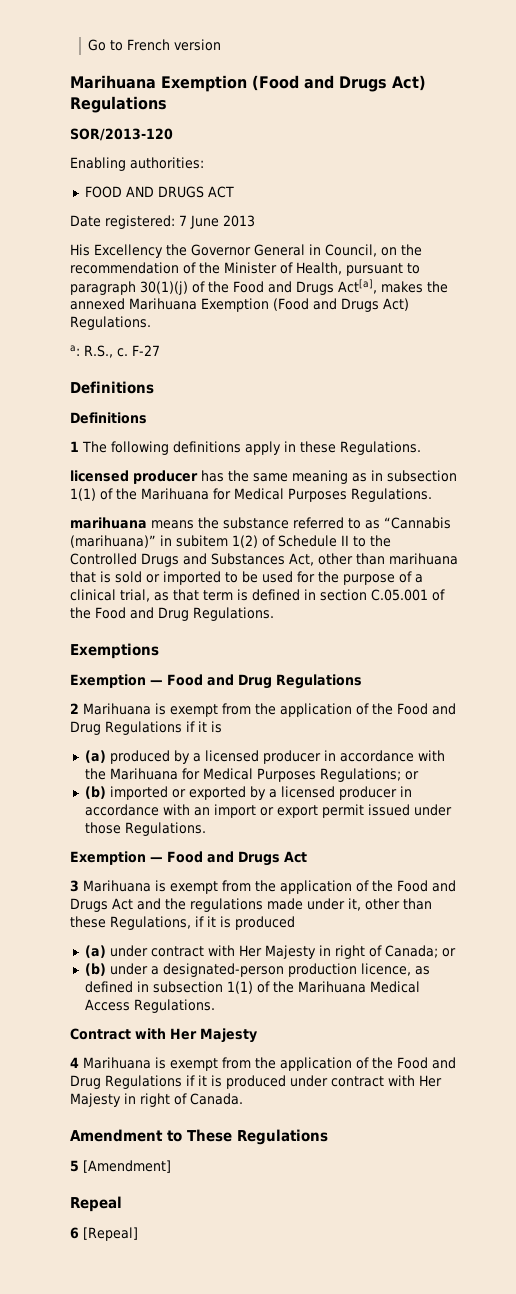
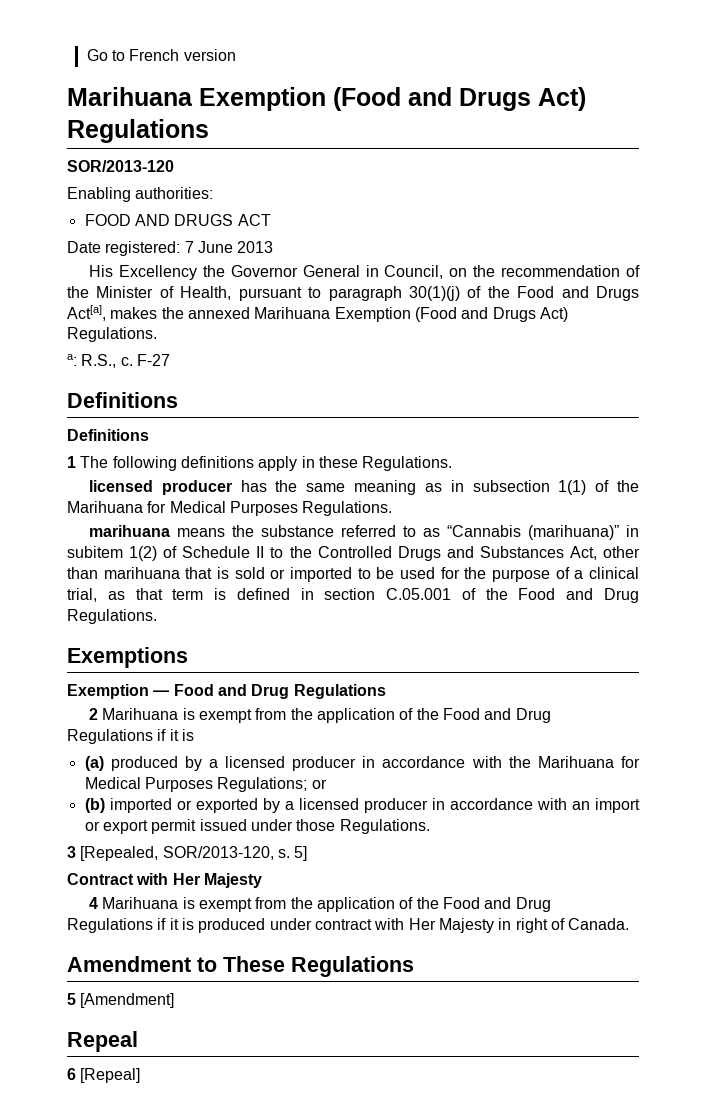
[70,851,307,866] [70,880,456,894] [70,898,432,912] [70,916,295,930] [84,945,456,959] [84,963,430,977] [84,981,420,994] [84,999,215,1013] Exemption — Food and Drugs Act // 3 Marihuana is exempt from the application of the Food and Drugs Act and the regulations made under it, other than these Regulations, if it is produced // (a) under contract with Her Majesty in right of Canada; or // (b) under a designated-person production licence, as defined in subsection 1(1) of the Marihuana Medical Access Regulations. -> [67,846,308,861] 3 [Repealed, SOR/2013-120, s. 5]

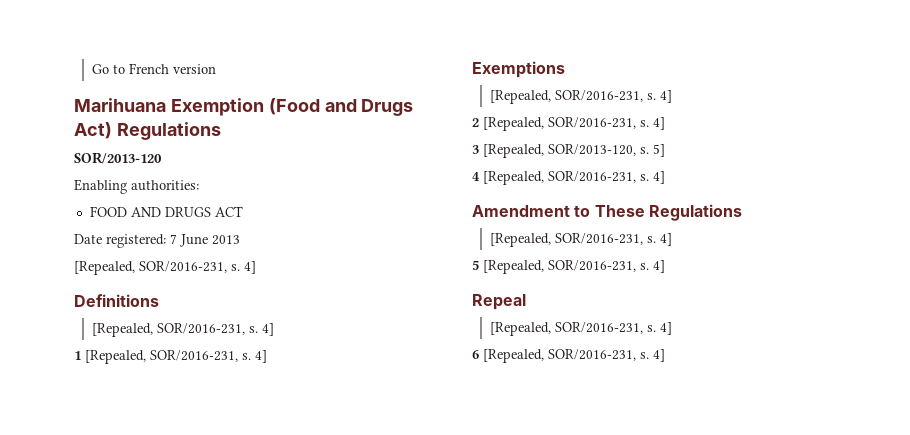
[89,265,640,280] [67,286,639,301] [67,305,568,322] [67,327,157,342] [67,354,170,368] [67,392,178,408] [67,429,149,441] [67,456,453,471] [89,480,639,495] [67,501,393,516] [89,525,639,540] [67,546,640,561] [67,567,640,582] [67,588,639,603] [67,609,157,624] [67,647,188,668] [67,684,386,699] [89,708,551,723] [67,729,194,744] [84,756,640,771] [84,777,327,792] [84,798,641,813] [84,819,430,834] His Excellency the Governor General in Council, on the recommendation of the Minister of Health, pursuant to paragraph 30(1)(j) of the Food and Drugs Act[a], makes the annexed Marihuana Exemption (Food and Drugs Act) Regulations. // a: R.S., c. F-27 // Definitions // Definitions // 1 The following definitions apply in these Regulations. // licensed producer has the same meaning as in subsection 1(1) of the Marihuana for Medical Purposes Regulations. // marihuana means the substance referred to as “Cannabis (marihuana)” in subitem 1(2) of Schedule II to the Controlled Drugs and Substances Act, other than marihuana that is sold or imported to be used for the purpose of a clinical trial, as that term is defined in section C.05.001 of the Food and Drug Regulations. // Exemptions // Exemption — Food and Drug Regulations // 2 Marihuana is exempt from the application of the Food and Drug Regulations if it is // (a) produced by a licensed producer in accordance with the Marihuana for Medical Purposes Regulations; or // (b) imported or exported by a licensed producer in accordance with an import or export permit issued under those Regulations. -> [74,261,256,275] [74,294,159,307] [91,323,274,337] [74,350,267,364] [472,61,565,78] [489,90,672,104] [472,117,665,131] [Repealed, SOR/2016-231, s. 4] // Definitions // [Repealed, SOR/2016-231, s. 4] // 1 [Repealed, SOR/2016-231, s. 4] // Exemptions // [Repealed, SOR/2016-231, s. 4] // 2 [Repealed, SOR/2016-231, s. 4]
[67,873,262,888] [89,897,551,912] [67,918,630,933] [67,956,414,977] [67,993,175,1008] [67,1031,138,1052] [67,1068,141,1083] Contract with Her Majesty // 4 Marihuana is exempt from the application of the Food and Drug Regulations if it is produced under contract with Her Majesty in right of Canada. // Amendment to These Regulations // 5 [Amendment] // Repeal // 6 [Repeal] -> [472,171,665,185] [472,204,742,221] [489,233,672,247] [472,260,665,274] [472,294,526,310] [489,322,672,336] [472,349,665,363] 4 [Repealed, SOR/2016-231, s. 4] // Amendment to These Regulations // [Repealed, SOR/2016-231, s. 4] // 5 [Repealed, SOR/2016-231, s. 4] // Repeal // [Repealed, SOR/2016-231, s. 4] // 6 [Repealed, SOR/2016-231, s. 4]

